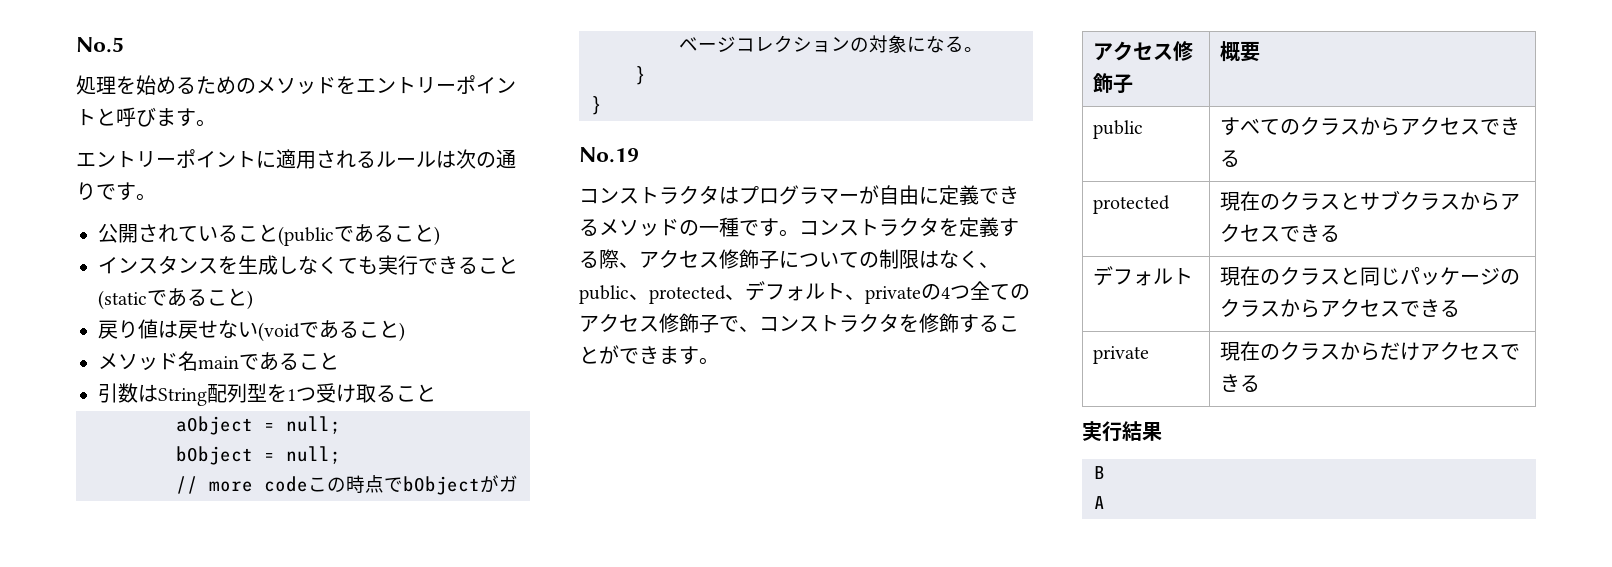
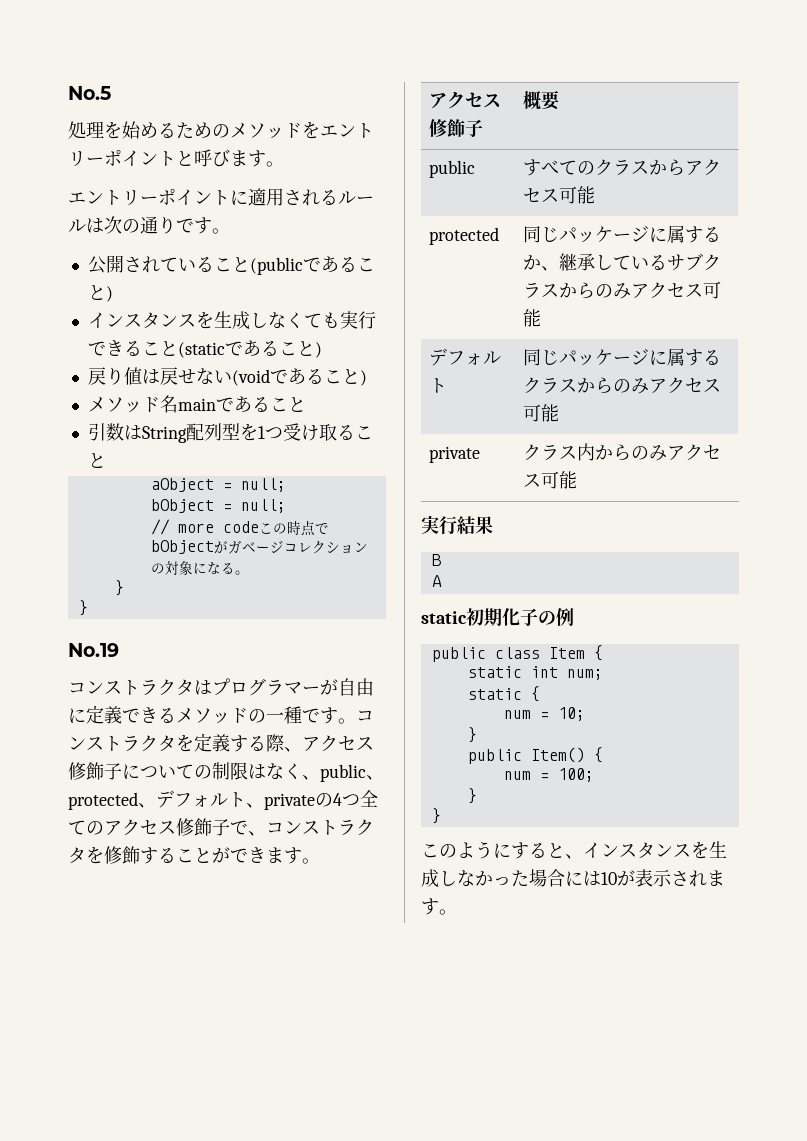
[1479,117,1520,135] [1219,150,1240,167] できる -> [558,186,595,204] 可能
[1219,191,1360,211] 現在のクラスと -> [522,225,721,243] [522,253,667,271] 同じパッケージに属するか、継承している
[1499,193,1520,210] [1219,223,1340,242] アクセスできる -> [594,281,721,299] [522,309,541,327] のみアクセス可能
[1219,266,1520,286] [1219,298,1460,318] 現在のクラスと同じパッケージのクラスからアクセスできる -> [522,348,721,366] [522,377,721,394] [522,404,559,422] 同じパッケージに属するクラスからのみアクセス可能
[1219,341,1520,361] [1219,374,1260,392] 現在のクラスからだけアクセスできる -> [522,443,721,461] [522,471,577,489] クラス内からのみアクセス可能
(1105, 502) none -> [421,608,574,626] [431,645,603,662] [467,666,603,680] [467,686,540,702] [503,707,585,721] [467,727,477,743] [467,747,603,764] [503,768,594,782] [467,788,477,804] [431,808,441,824] [421,841,727,859] [421,869,725,887] [421,898,457,915] // static初期化子の例 // public class Item { // static int num; // static { // num = 10; // } // public Item() { // num = 100; // } // } // このようにすると、インスタンスを生成しなかった場合には10が表示されます。

